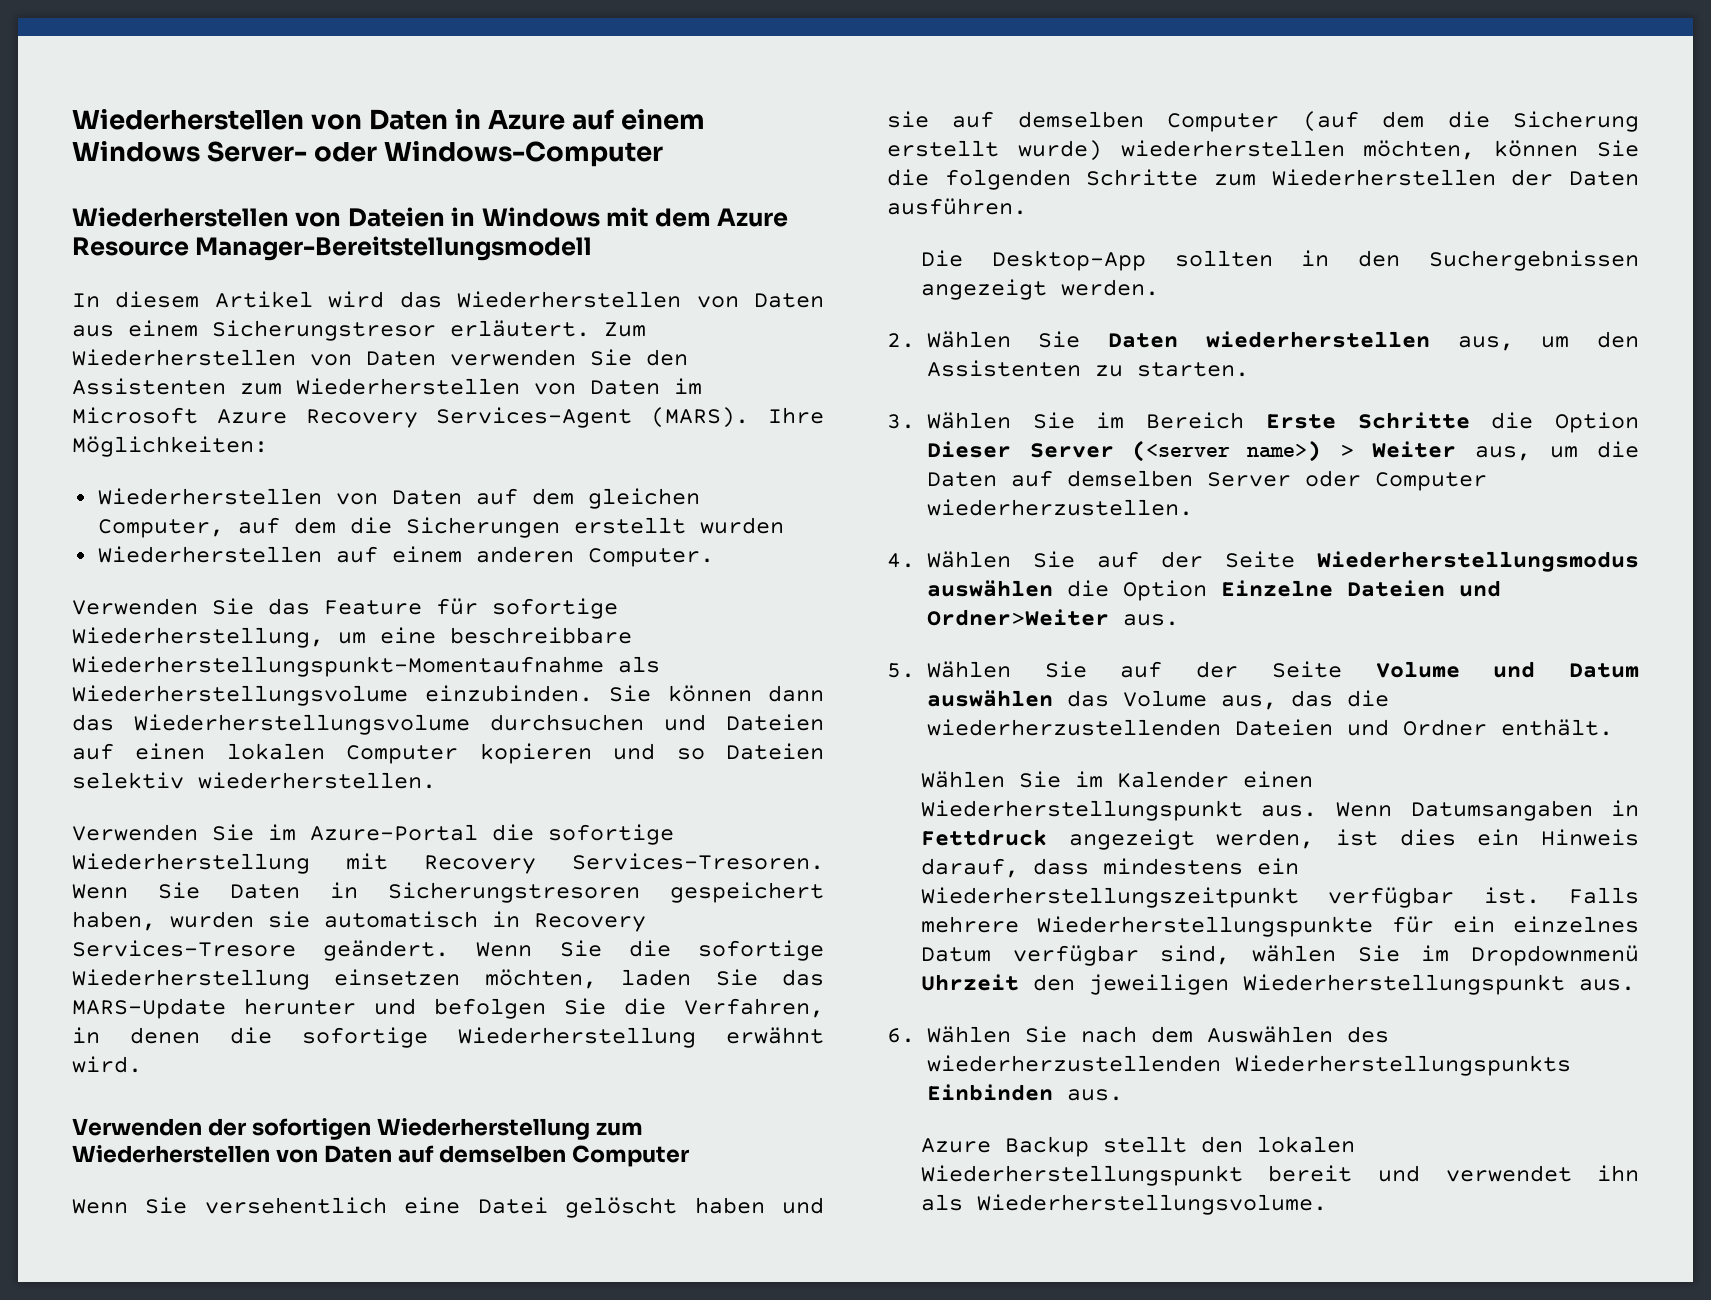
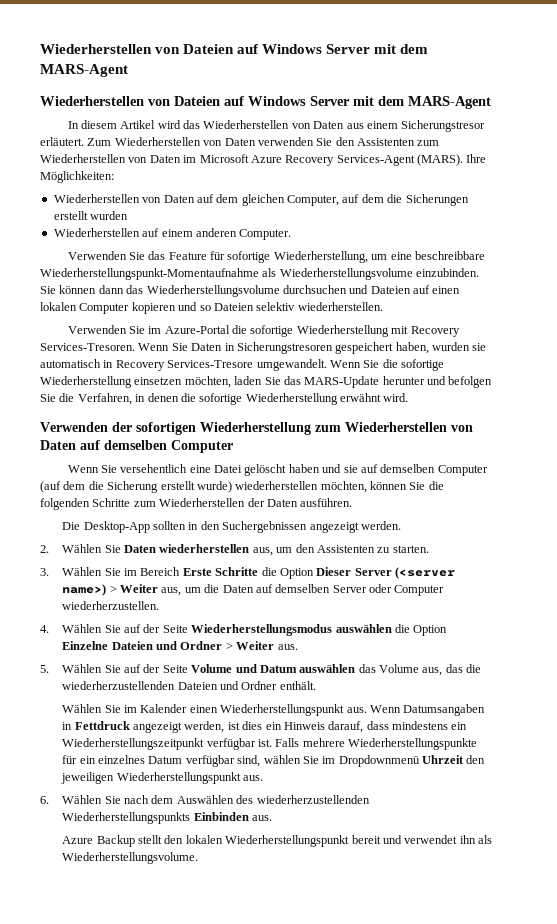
[72,109,706,130] [72,141,664,167] [72,207,789,227] [72,236,593,261] Wiederherstellen von Daten in Azure auf einem Windows Server- oder Windows-Computer // Wiederherstellen von Dateien in Windows mit dem Azure Resource Manager-Bereitstellungsmodell -> [40,44,429,54] [40,64,128,77] [40,96,491,109] Wiederherstellen von Dateien auf Windows Server mit dem MARS-Agent // Wiederherstellen von Dateien auf Windows Server mit dem MARS-Agent
[323,940,450,961] geändert. -> [256,359,327,371] umgewandelt.
[926,609,1109,626] Ordner>Weiter -> [180,641,275,650] Ordner > Weiter

